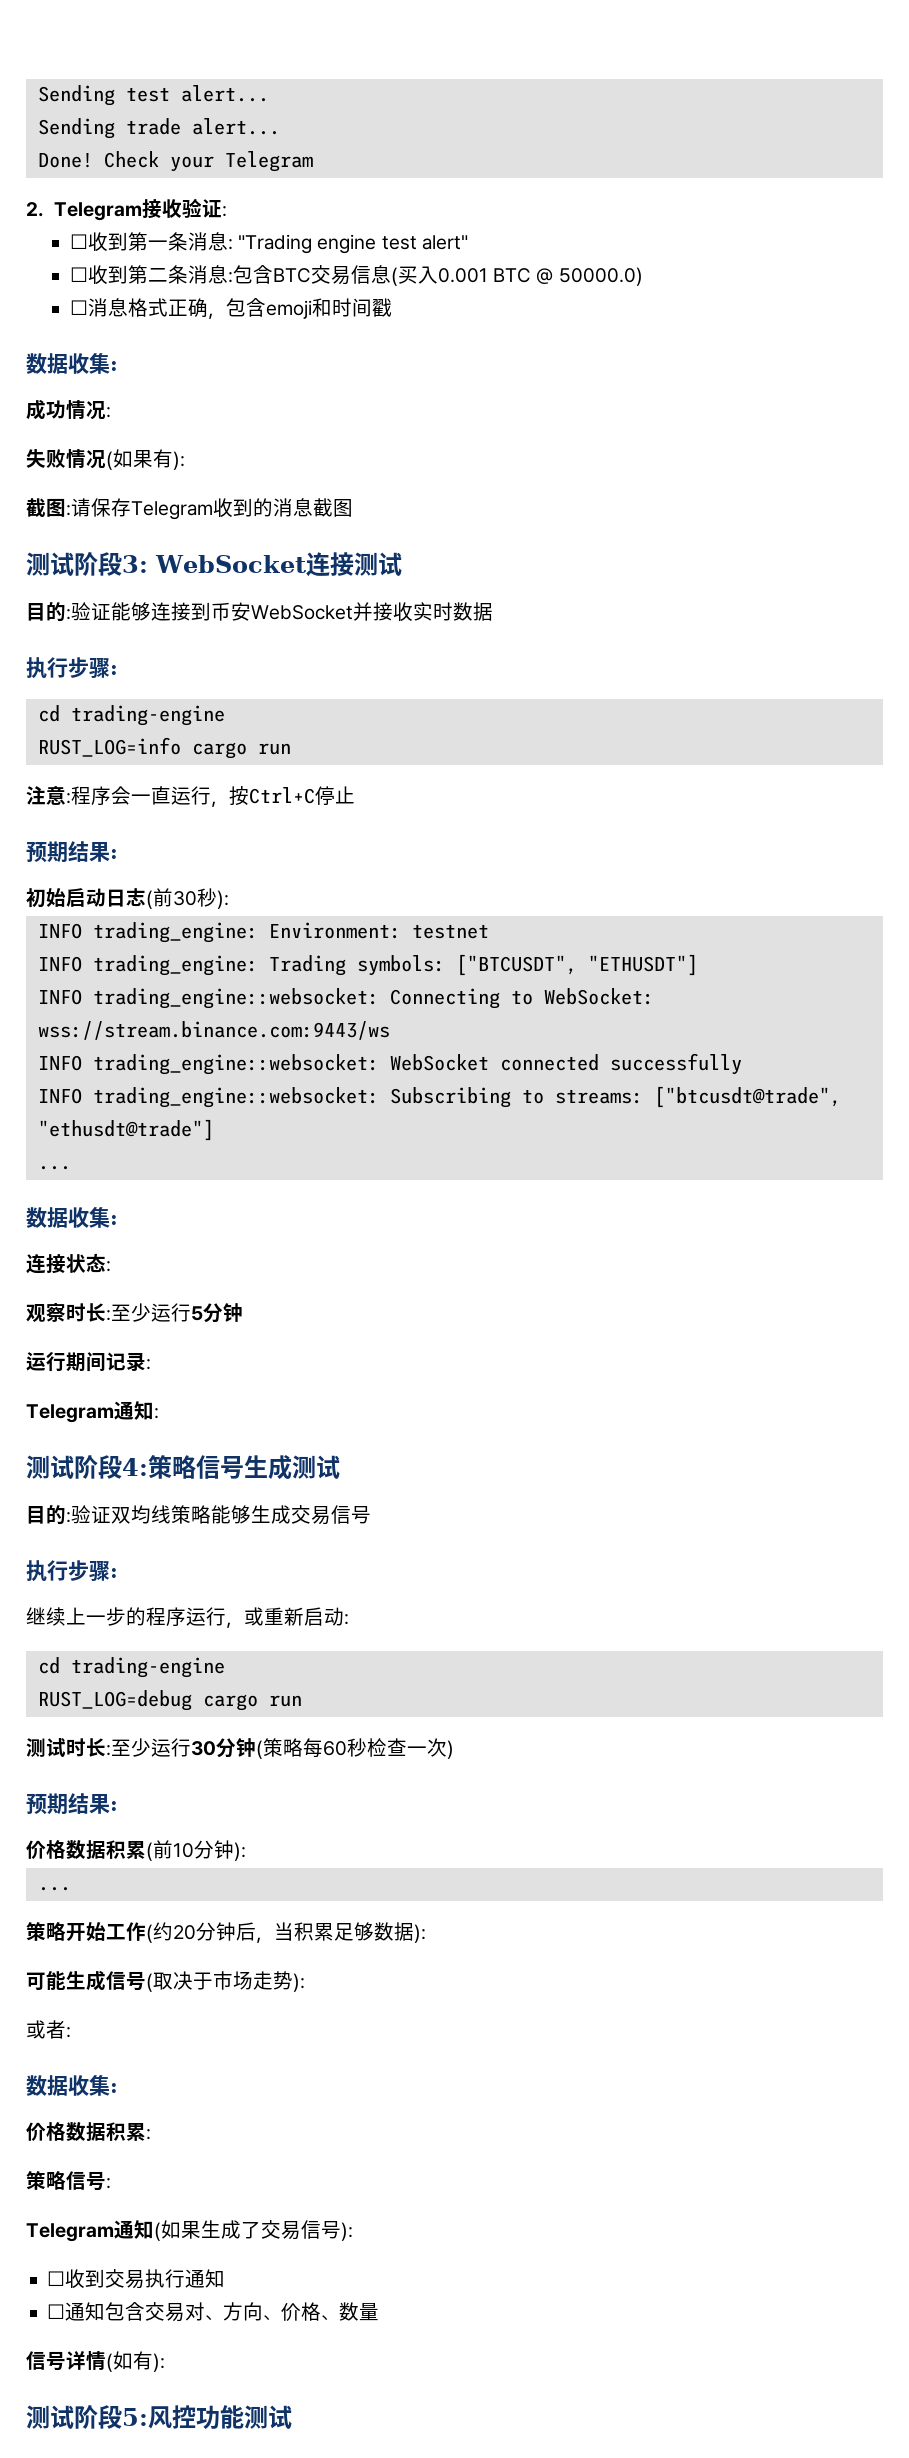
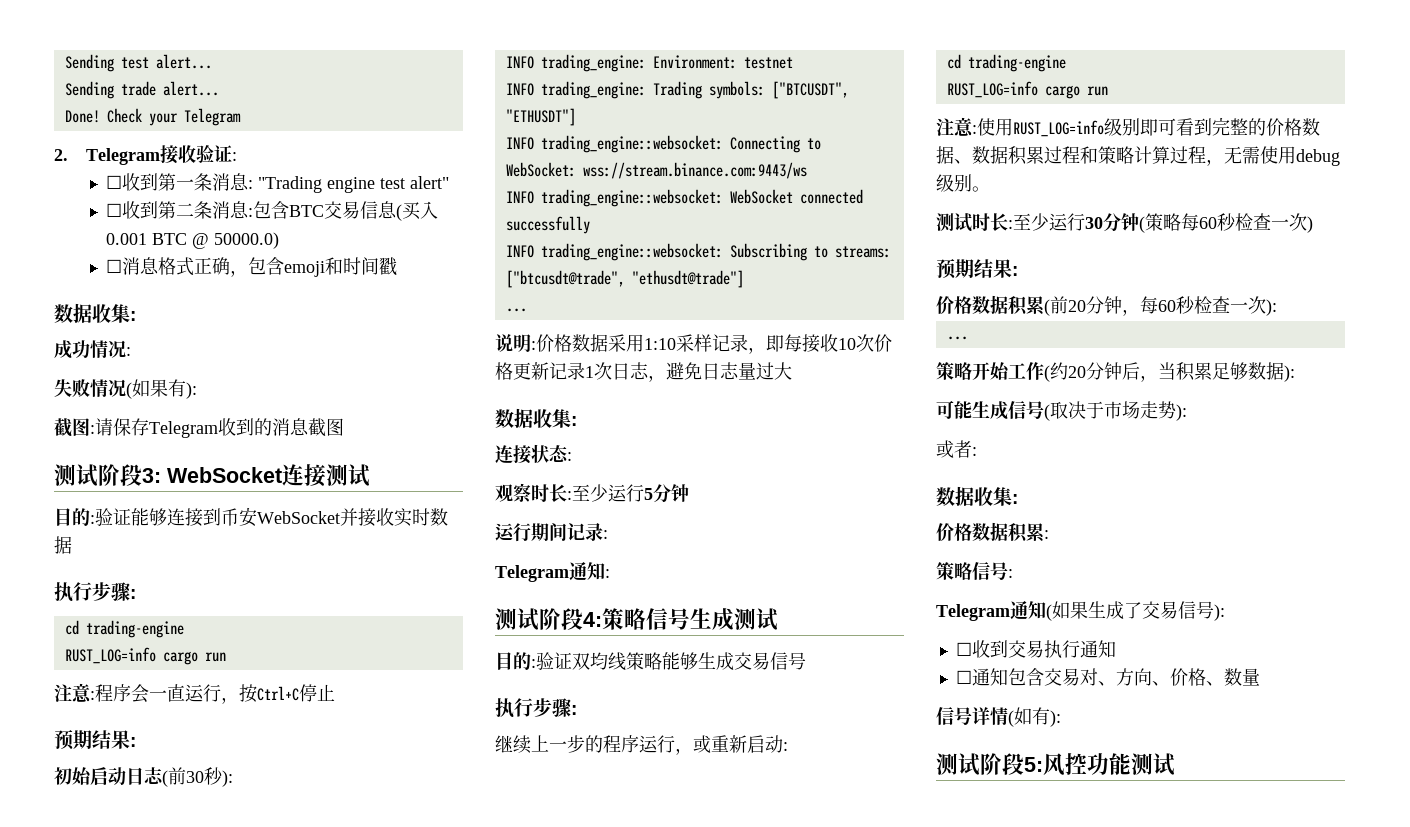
(71, 1168) none -> [495,334,892,354] [495,362,792,382] // 说明:价格数据采用1:10采样记录，即每接收10次价格更新记录1次日志，避免日志量过大
[37,1690,302,1711] RUST_LOG=debug cargo run -> [946,81,1108,99] [936,117,1320,137] [936,146,1340,166] [936,174,990,192] RUST_LOG=info cargo run // 注意:使用RUST_LOG=info级别即可看到完整的价格数据、数据积累过程和策略计算过程，无需使用debug级别。
[173,1840,234,1859] 10分钟 -> [1068,296,1266,316] 20分钟，每60秒检查一次

